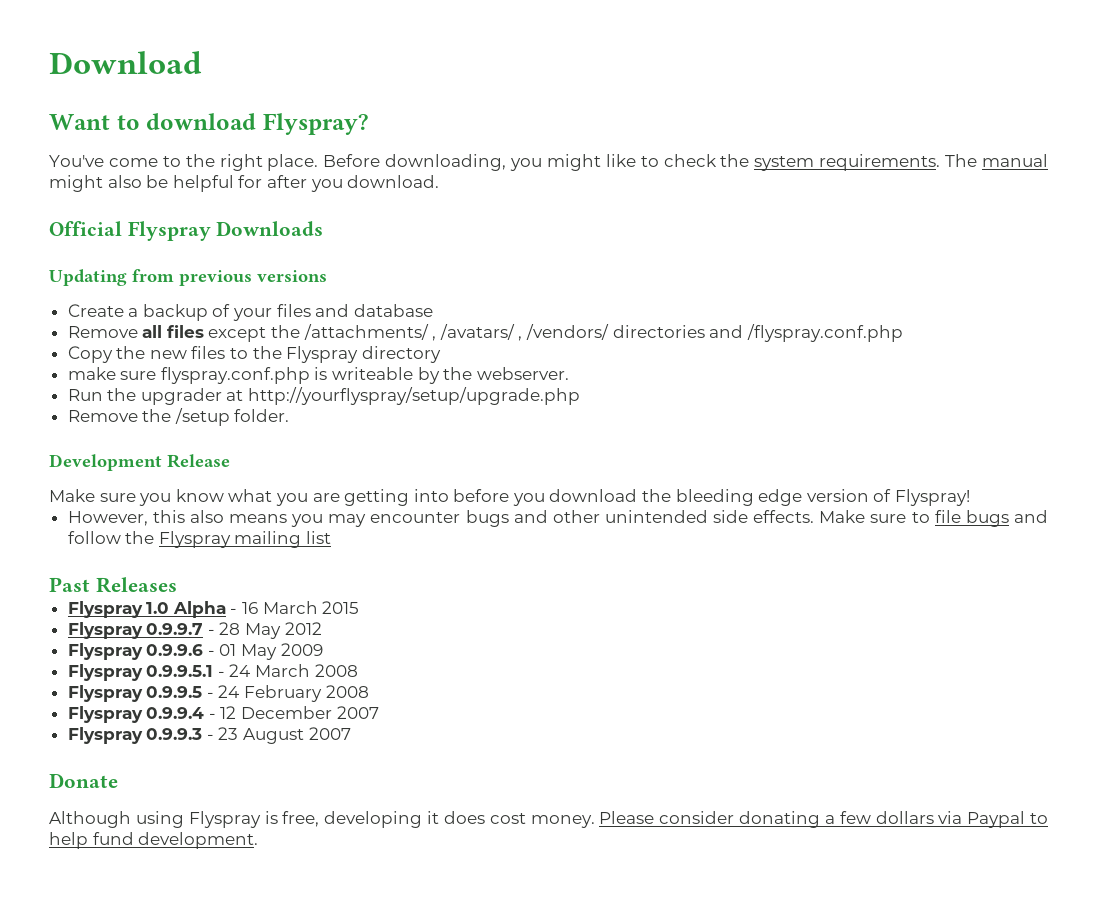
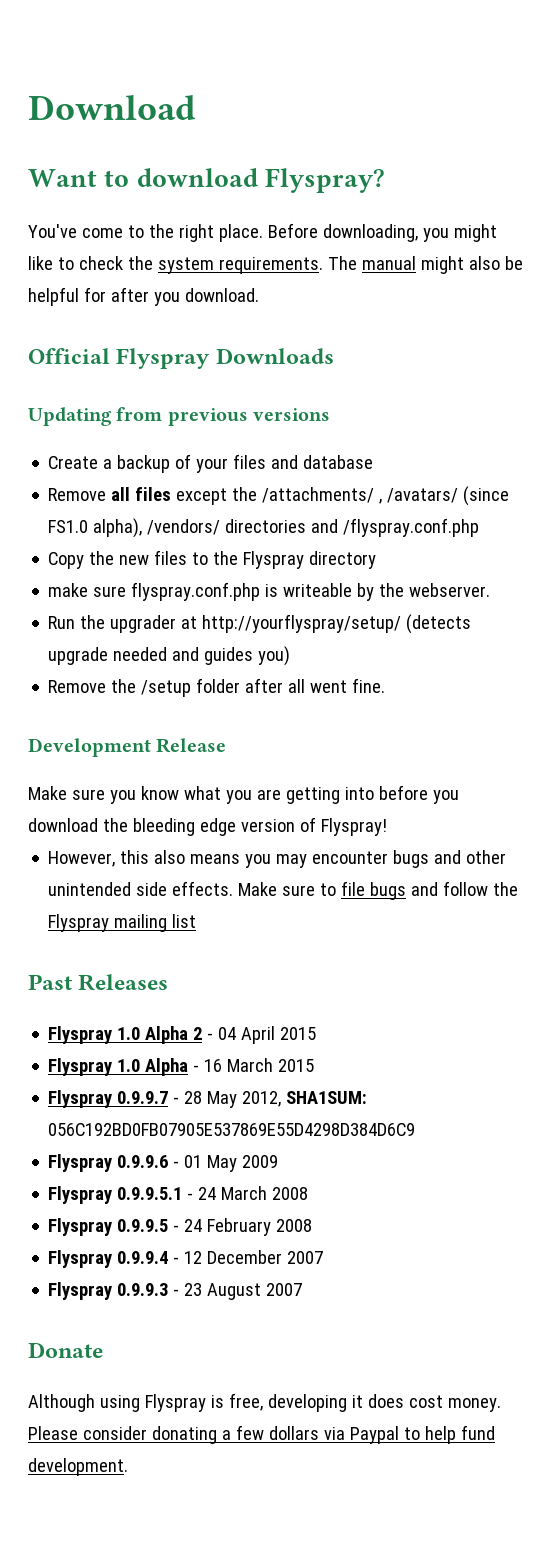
[518,336,523,341] , -> [463,486,510,506] [48,518,143,538] (since FS1.0 alpha),
[248,387,581,405] [67,408,290,426] http://yourflyspray/setup/upgrade.php // Remove the /setup folder. -> [202,614,472,634] [48,646,291,666] [48,678,386,697] http://yourflyspray/setup/ (detects upgrade needed and guides you) // Remove the /setup folder after all went fine.
(177, 585) none -> [48,1026,317,1044] // Flyspray 1.0 Alpha 2 - 04 April 2015
[284,622,322,635] 2012 -> [242,1091,368,1107] [48,1123,416,1136] 2012, SHA1SUM: 056C192BD0FB07905E537869E55D4298D384D6C9

